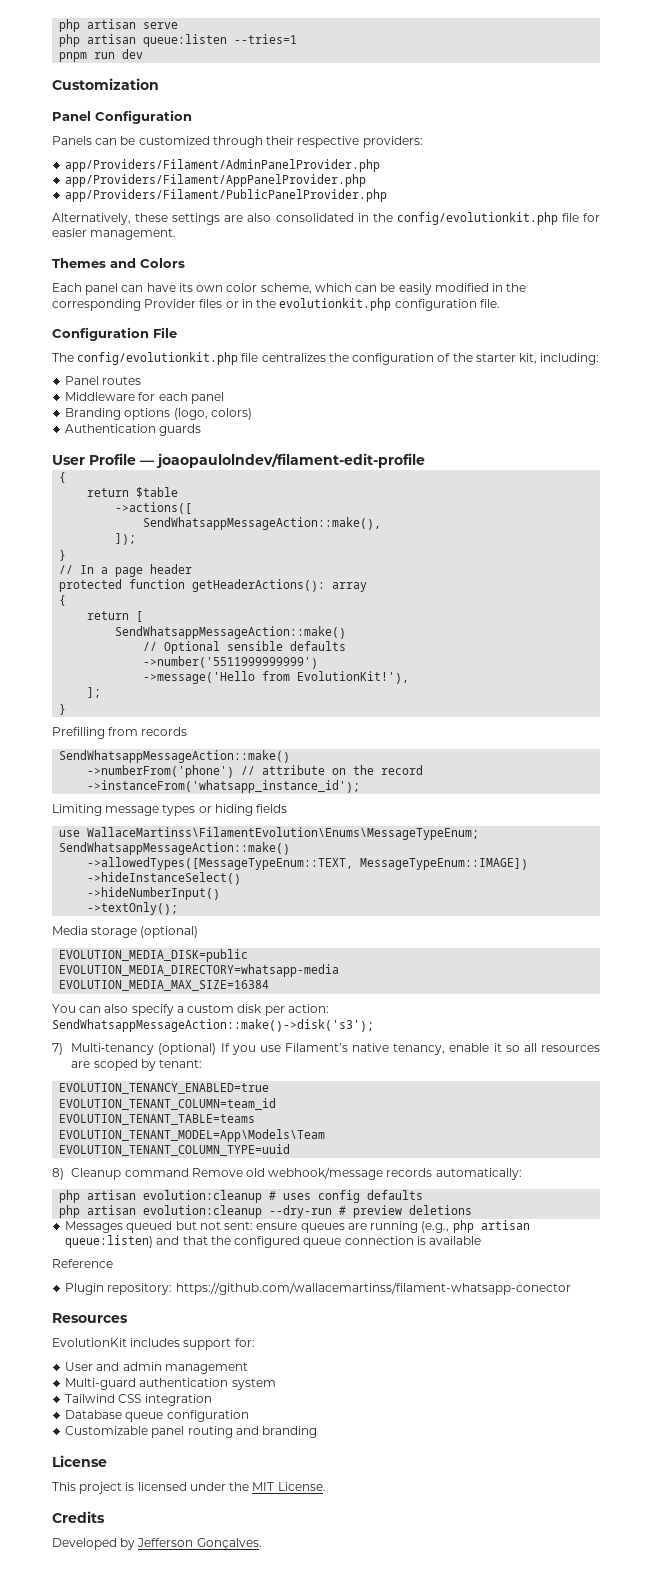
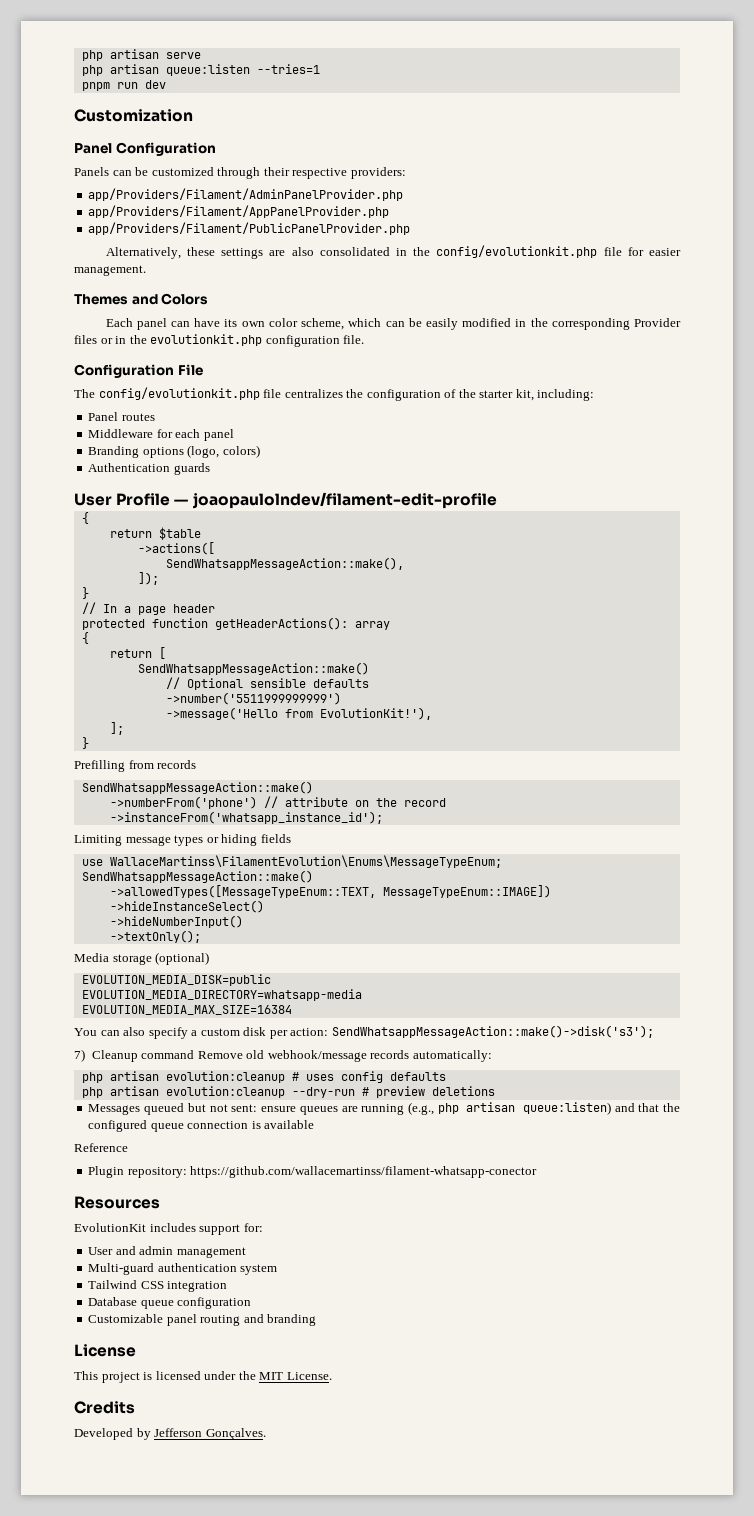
[71,1043,601,1055] [71,1059,202,1071] [59,1083,270,1094] [59,1098,277,1110] [59,1114,256,1125] [59,1129,326,1142] [59,1144,291,1156] [52,1168,64,1180] Multi‑tenancy (optional) If you use Filament’s native tenancy, enable it so all resources are scoped by tenant: // EVOLUTION_TENANCY_ENABLED=true // EVOLUTION_TENANT_COLUMN=team_id // EVOLUTION_TENANT_TABLE=teams // EVOLUTION_TENANT_MODEL=App\Models\Team // EVOLUTION_TENANT_COLUMN_TYPE=uuid // 8) -> (85, 1055) none

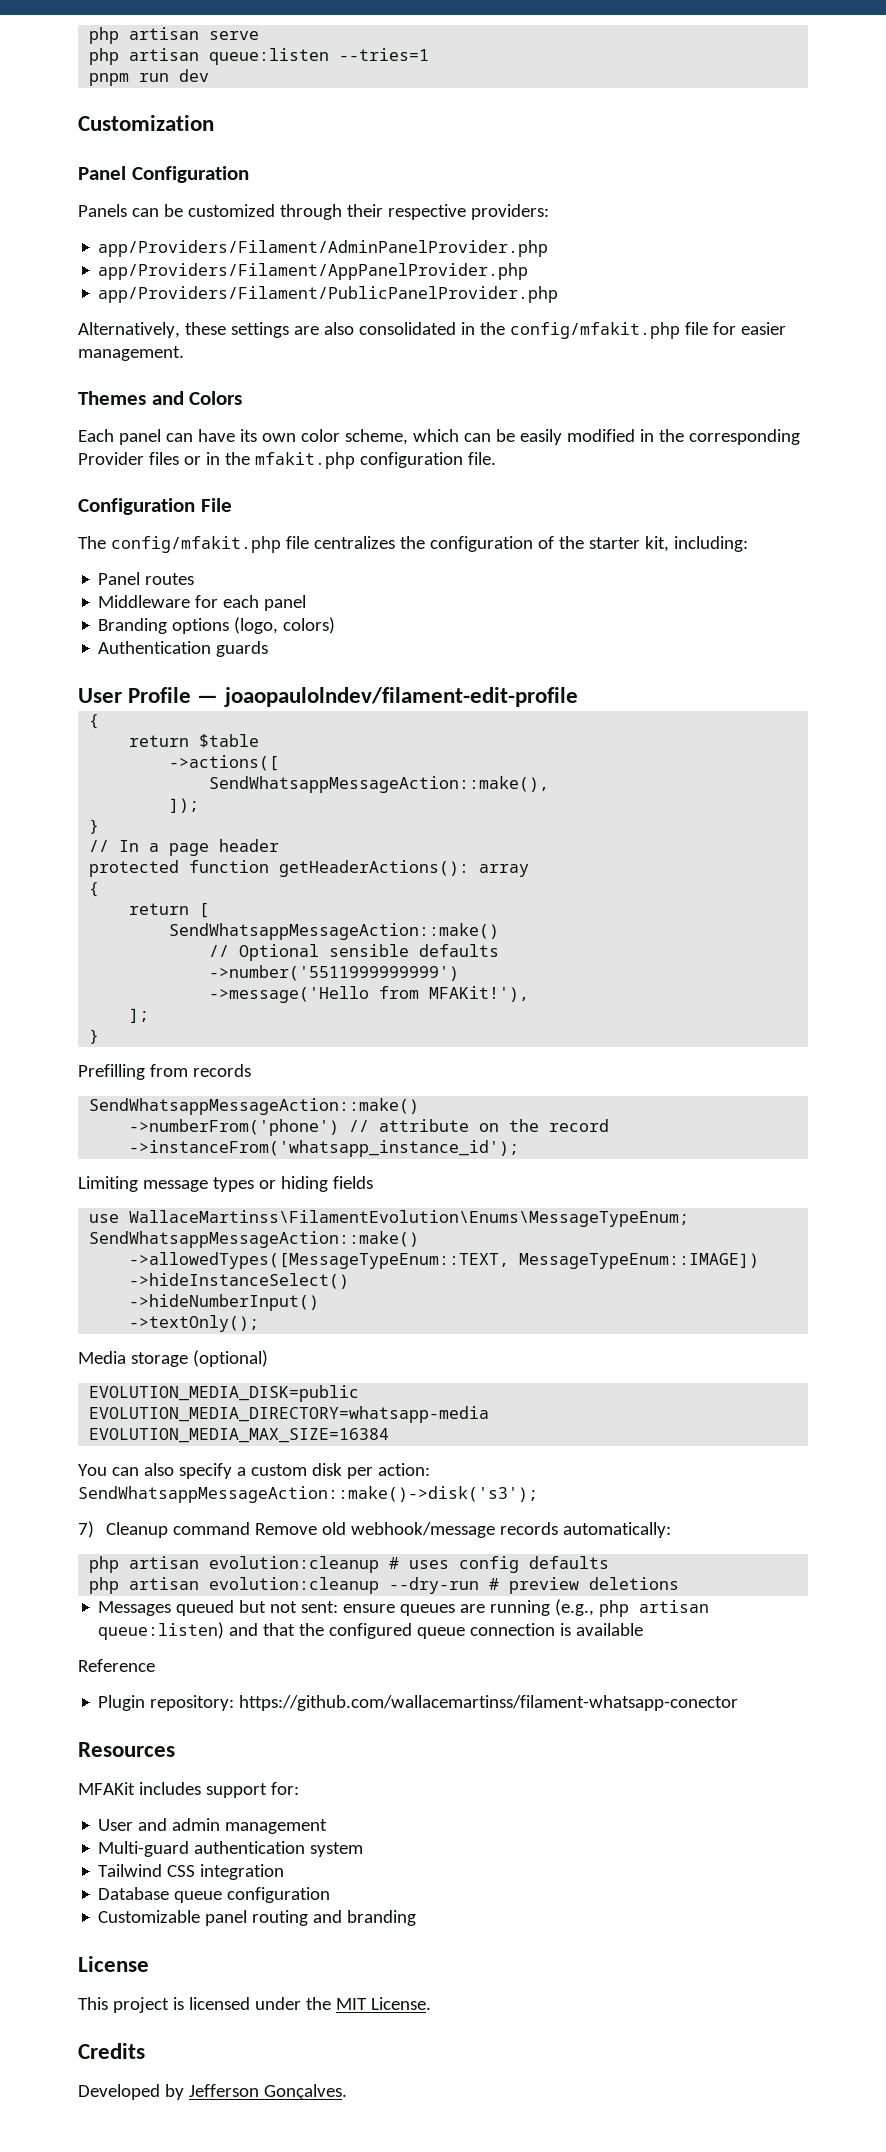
[436,245,598,258] config/evolutionkit.php -> [509,322,680,339] config/mfakit.php
[150,334,263,346] evolutionkit.php -> [254,452,355,469] mfakit.php
[98,387,260,400] config/evolutionkit.php -> [110,536,281,553] config/mfakit.php
[319,707,432,720] EvolutionKit!'), -> [429,986,530,1002] MFAKit!'),
[74,1223,146,1232] EvolutionKit -> [78,1782,135,1795] MFAKit

